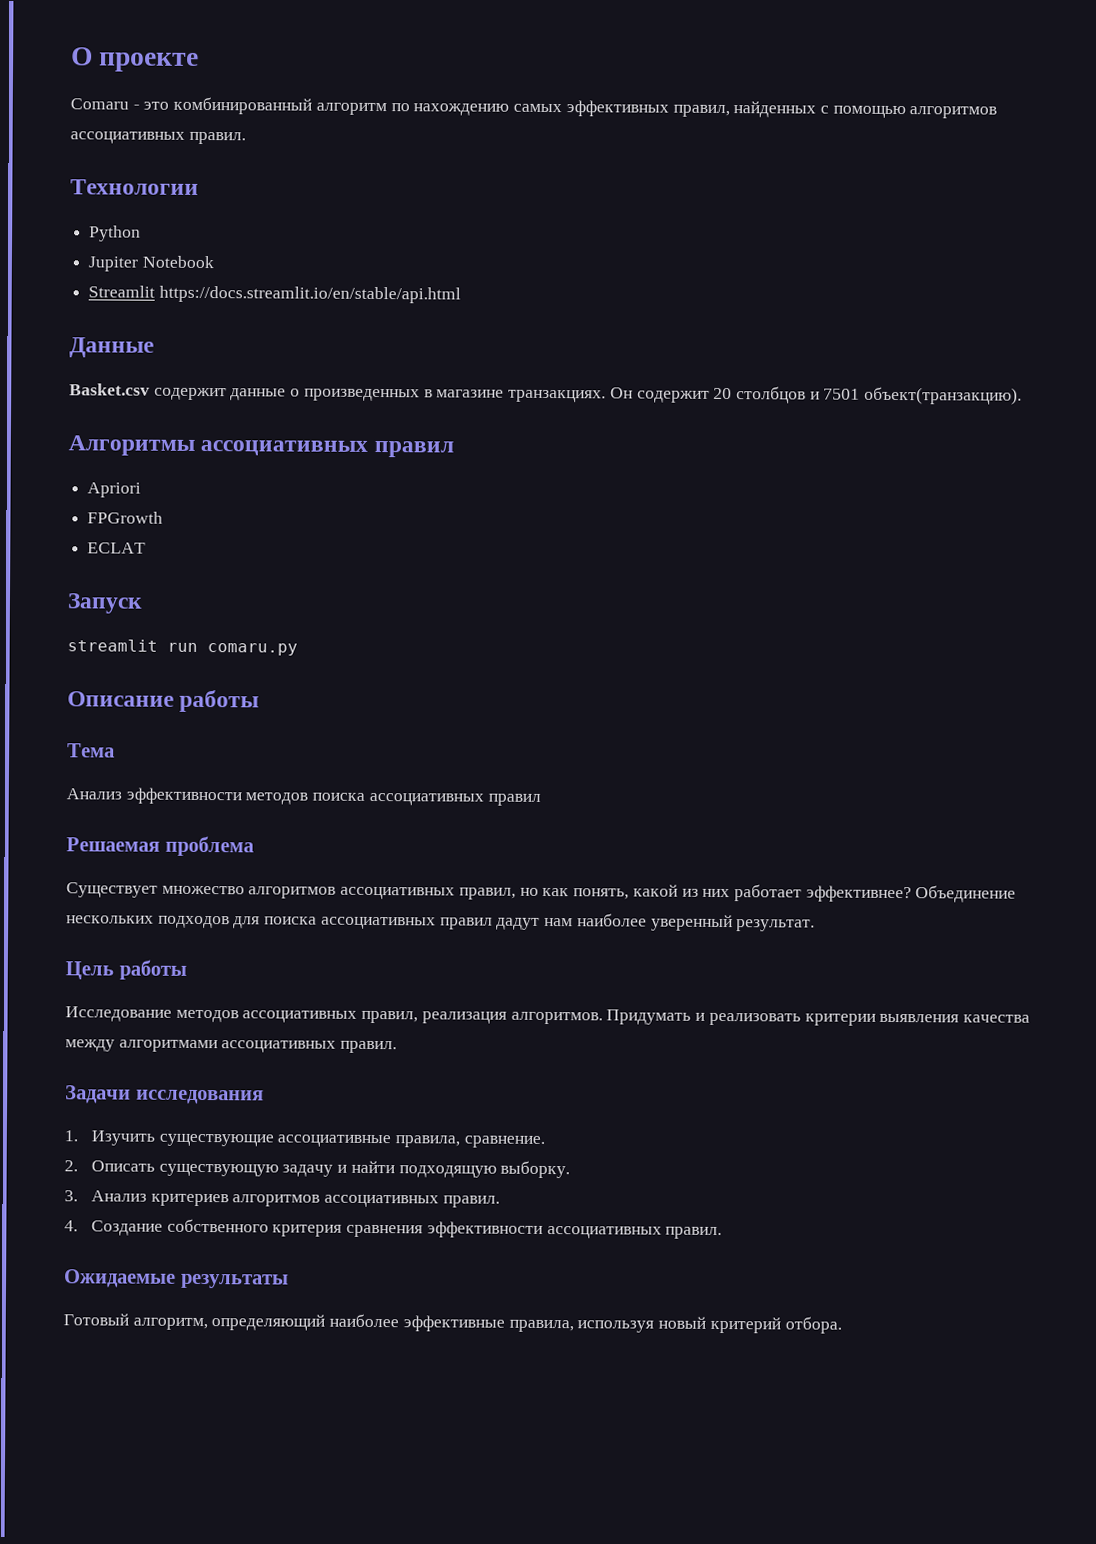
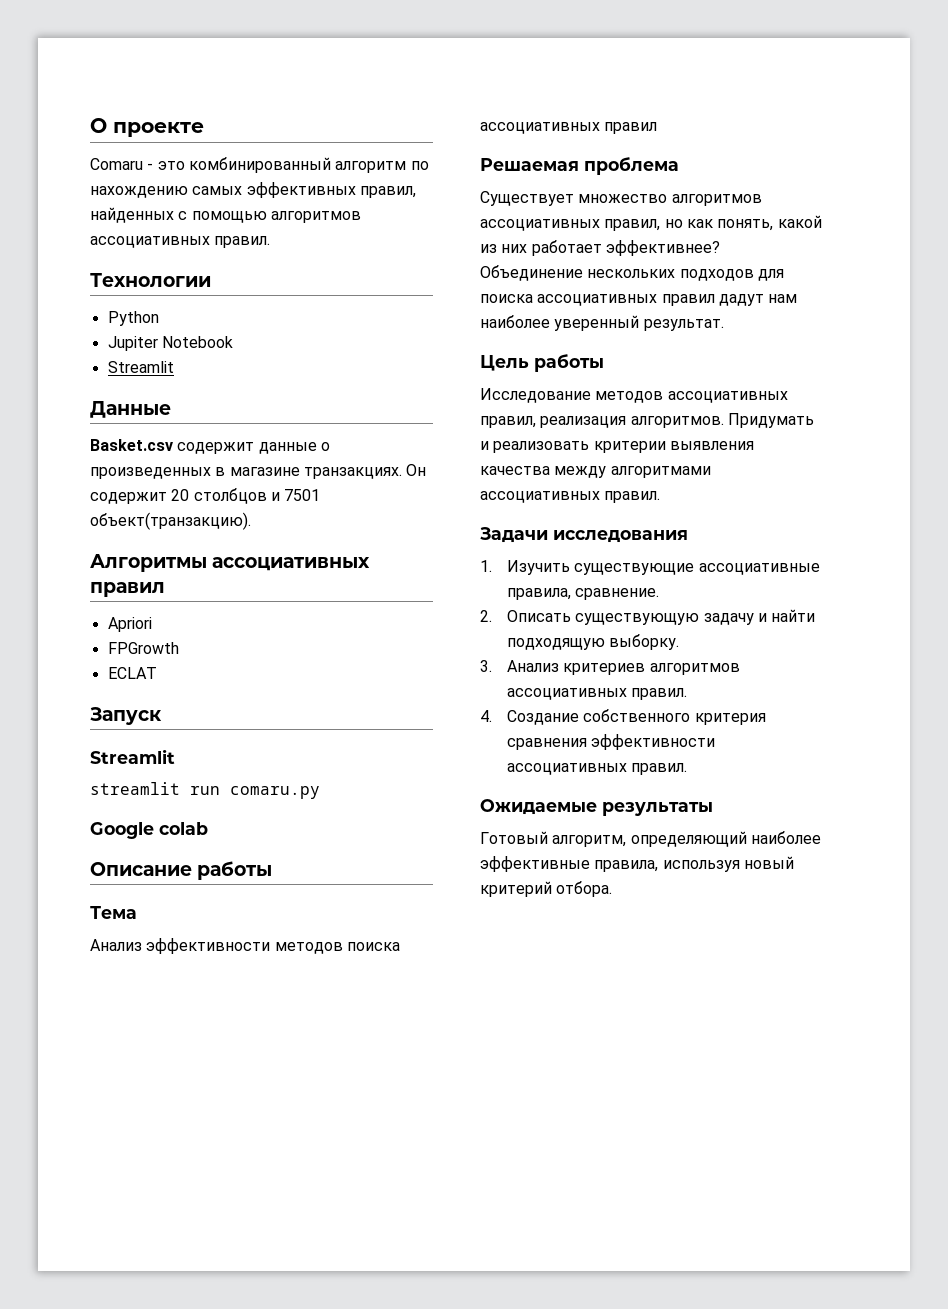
[158,285,461,304] https://docs.streamlit.io/en/stable/api.html -> (174, 367) none
(143, 603) none -> [90,749,175,764] // Streamlit
(298, 649) none -> [90,822,208,839] // Google colab

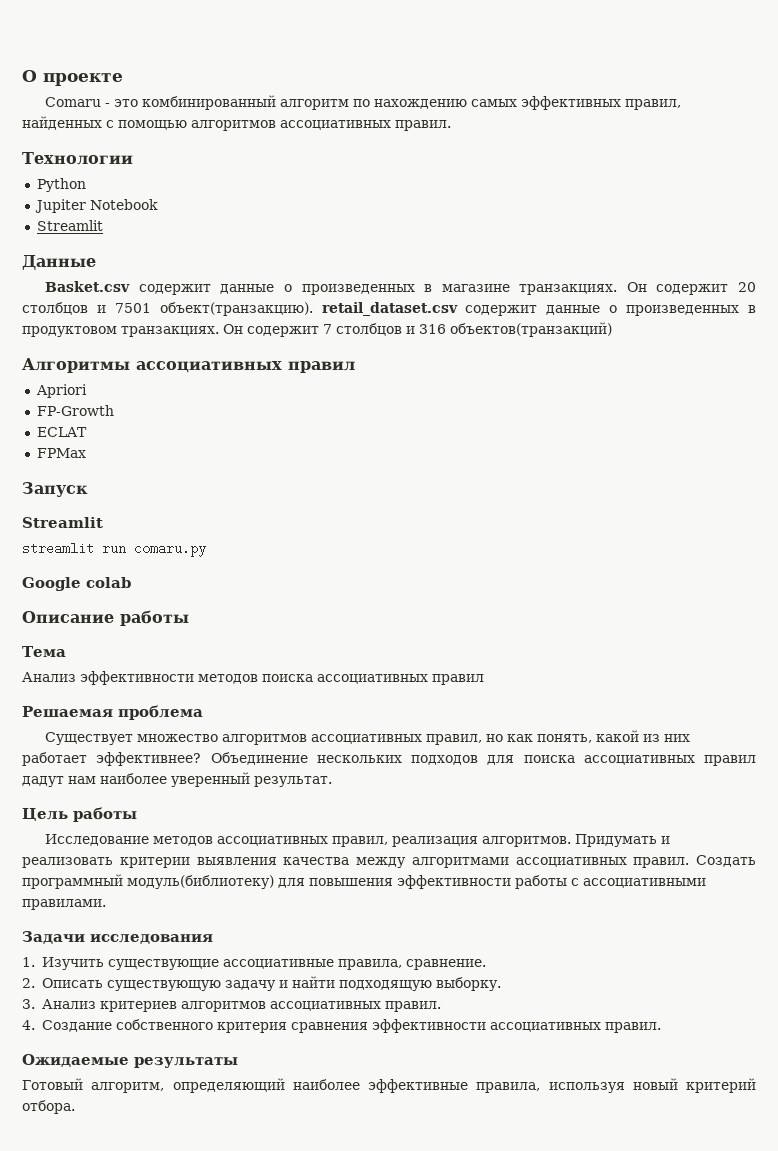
(251, 521) none -> [321,302,757,316] [22,322,612,337] retail_dataset.csv содержит данные о произведенных в продуктовом транзакциях. Он содержит 7 столбцов и 316 объектов(транзакций)
[107,642,179,654] FPGrowth -> [36,405,114,416] FP-Growth
(157, 673) none -> [36,448,86,458] // FPMax
(661, 497) none -> [696,855,756,867] [22,874,706,889] [22,899,106,910] Создать программный модуль(библиотеку) для повышения эффективности работы с ассоциативными правилами.

